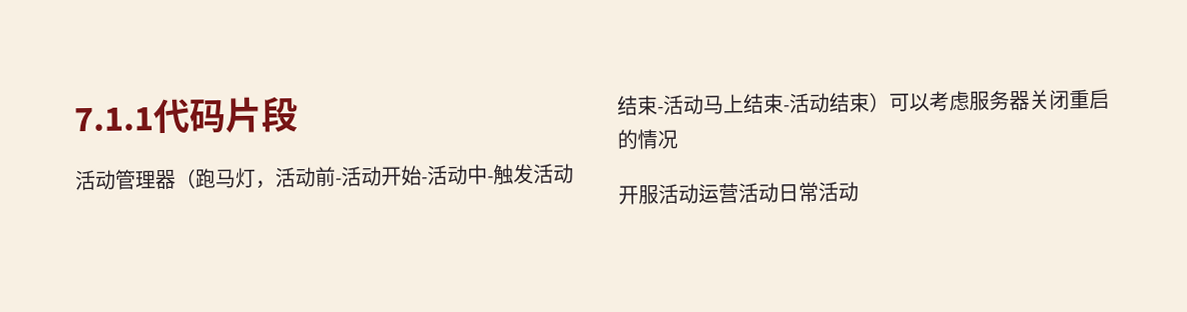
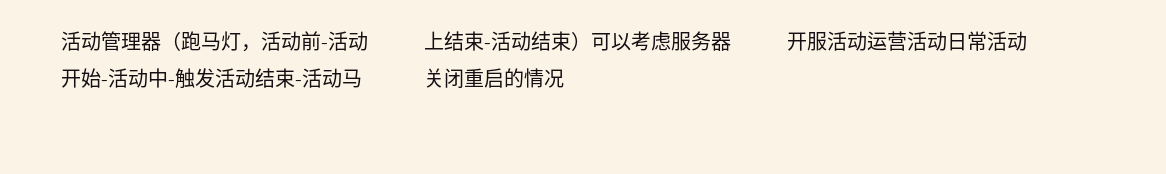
[74,96,298,135] 7.1.1代码片段 // -> (61, 41) none

